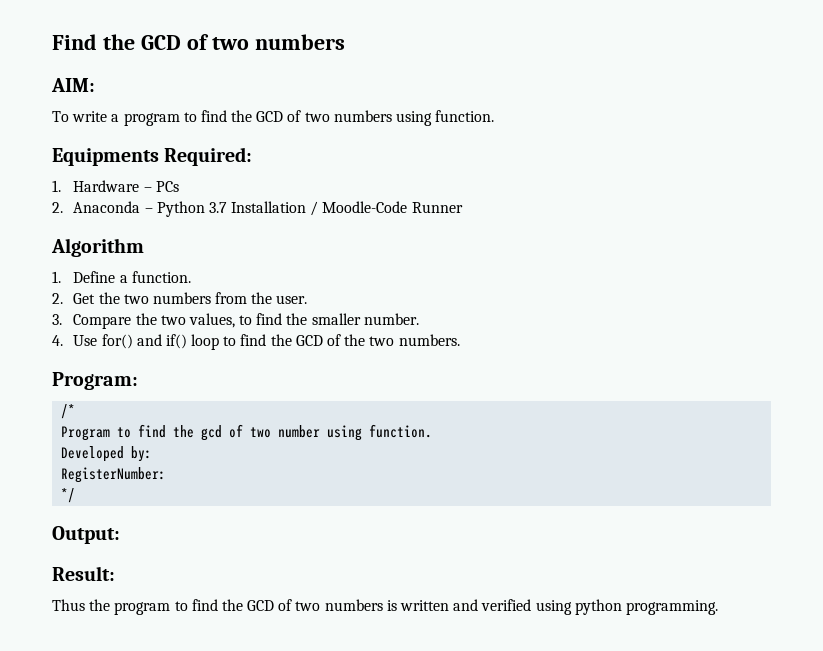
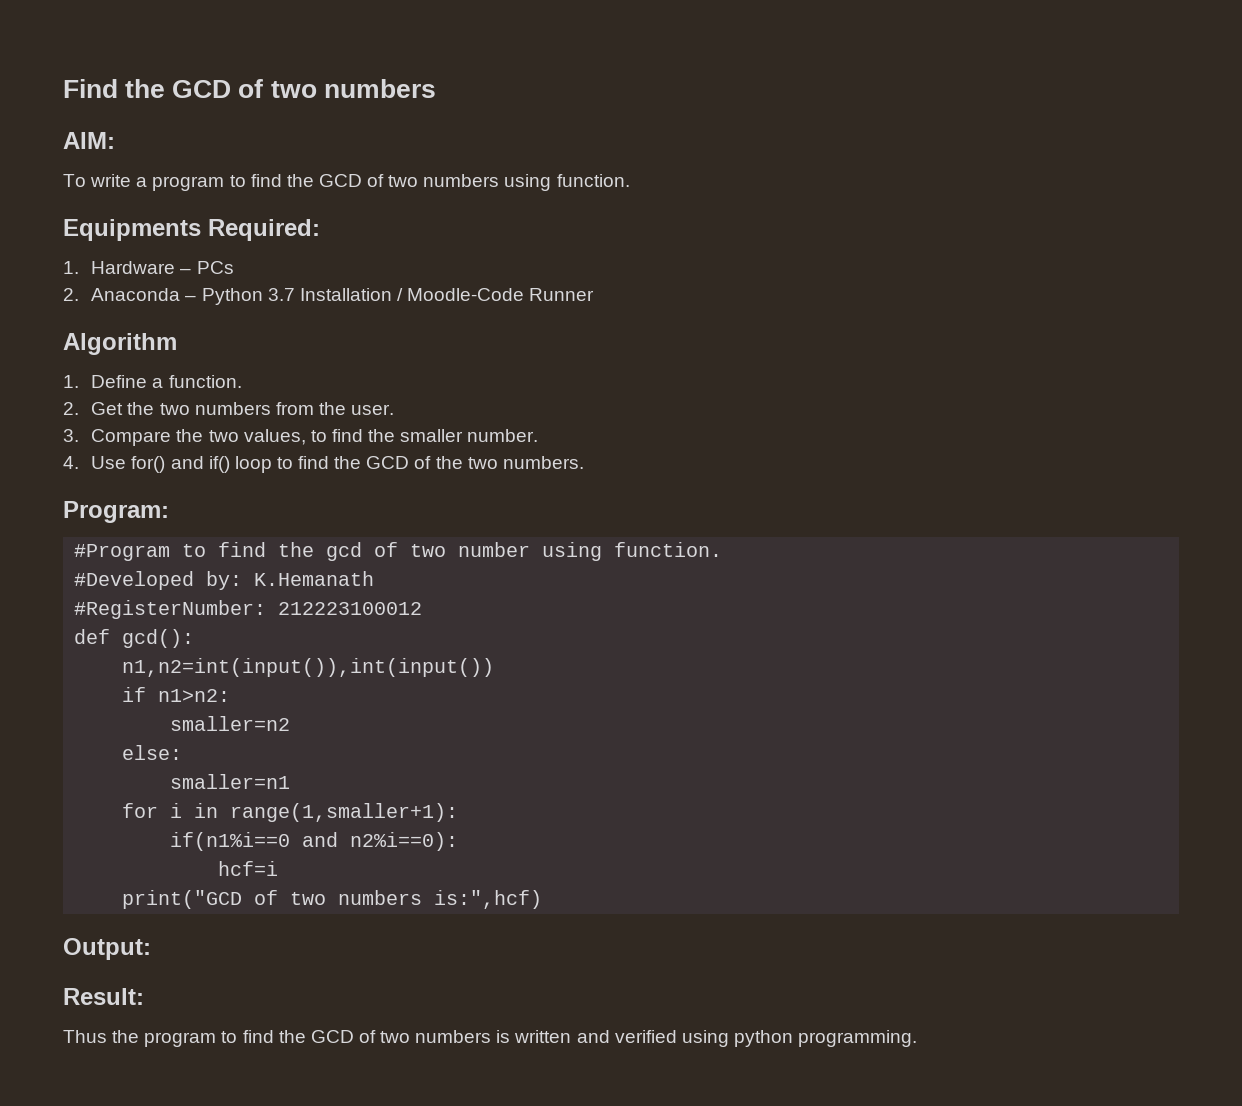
[61,404,76,419] [61,426,111,441] /* // Program -> [74,544,171,561] #Program
[61,446,125,462] Developed -> [74,571,195,590] #Developed
[61,467,167,483] [61,488,76,503] // RegisterNumber: // */ -> [254,571,375,586] [74,600,423,619] [74,629,195,648] [122,658,495,677] [122,687,231,702] [170,716,291,731] [122,745,183,760] [170,774,291,789] [122,803,459,822] [170,832,459,851] [218,861,279,876] [122,890,543,909] K.Hemanath // #RegisterNumber: 212223100012 // def gcd(): // n1,n2=int(input()),int(input()) // if n1>n2: // smaller=n2 // else: // smaller=n1 // for i in range(1,smaller+1): // if(n1%i==0 and n2%i==0): // hcf=i // print("GCD of two numbers is:",hcf)

